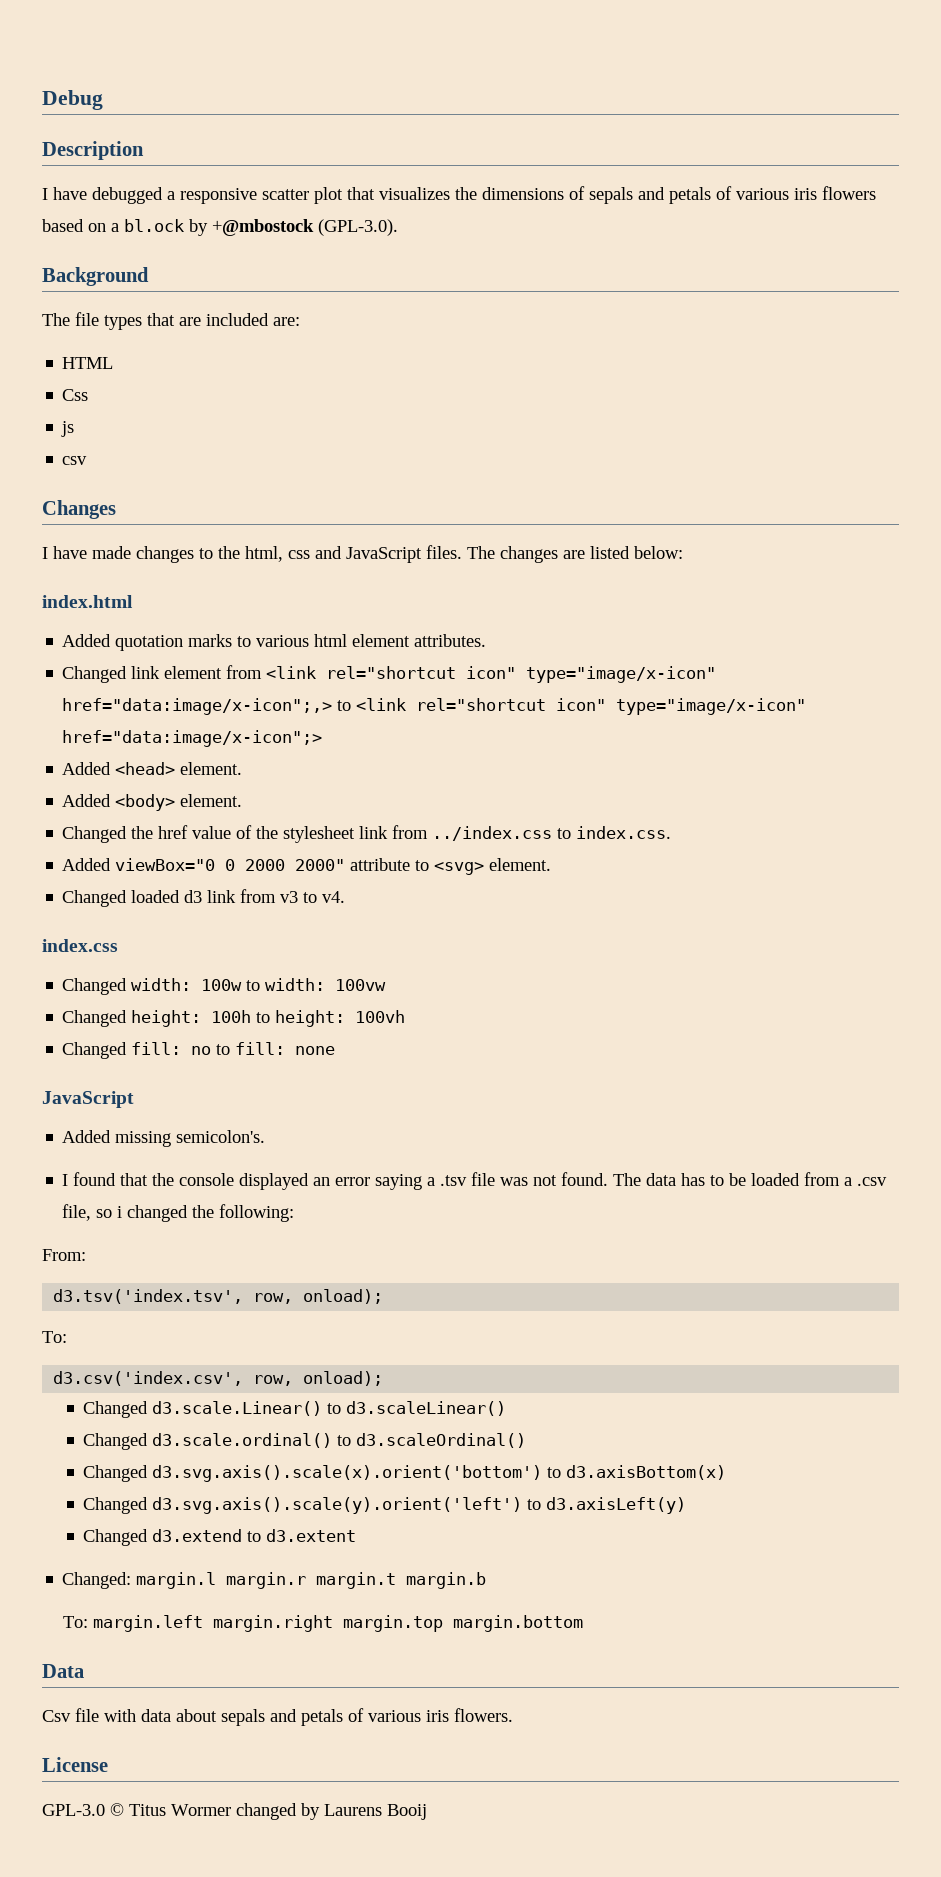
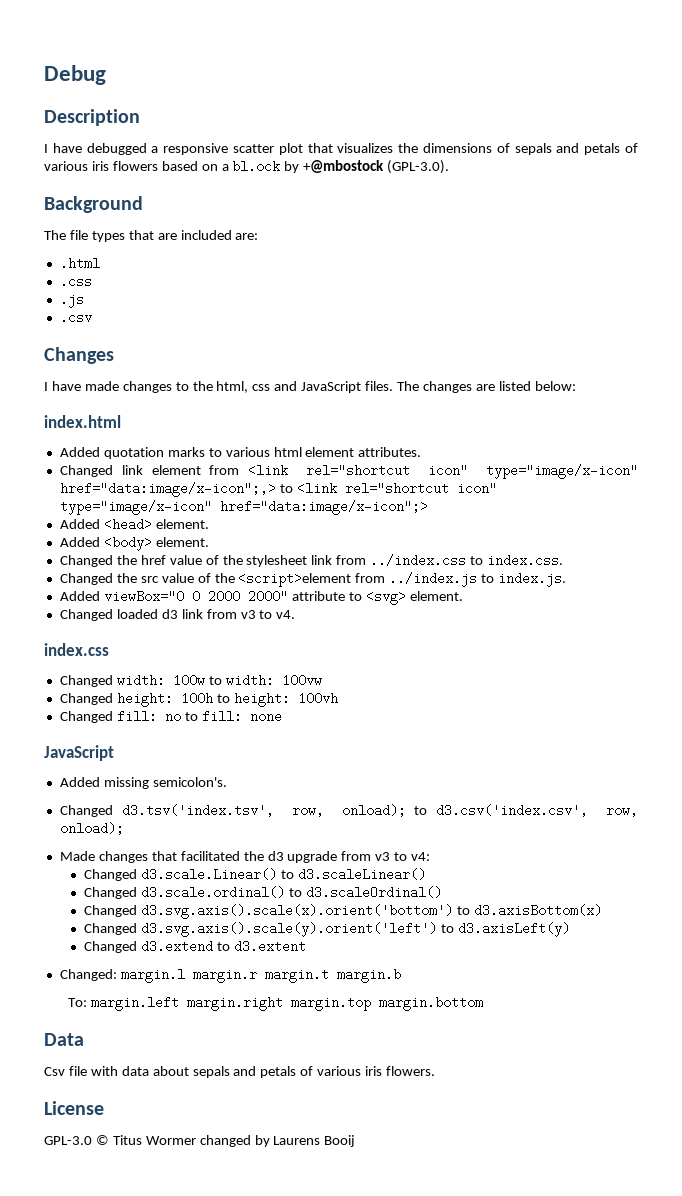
[62,357,114,369] [62,389,89,401] [61,421,75,437] [62,456,88,465] HTML // Css // js // csv -> [59,257,100,270] [59,275,92,288] [59,293,84,308] [59,311,92,324] .html // .css // .js // .csv
(672, 832) none -> [59,572,567,587] // Changed the src value of the <script>element from ../index.js to index.js.
[62,1172,888,1190] [62,1204,295,1222] [42,1249,86,1261] I found that the console displayed an error saying a .tsv file was not found. The data has to be loaded from a .csv file, so i changed the following: // From: // -> [59,805,113,817] Changed
[42,1331,67,1343] // To: // -> [414,806,428,815] to
(384, 1378) none -> [59,851,431,863] // Made changes that facilitated the d3 upgrade from v3 to v4:

